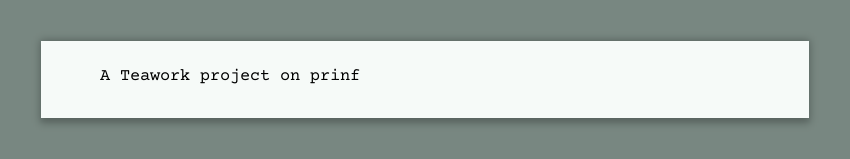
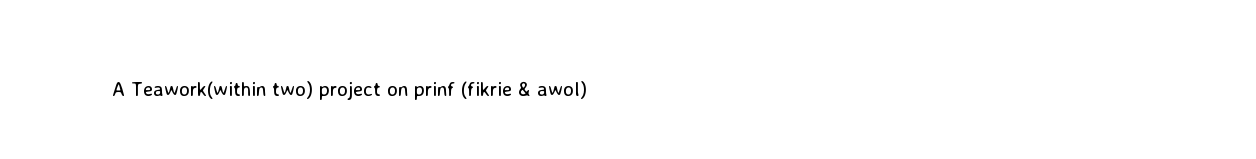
[120,69,190,81] Teawork -> [131,81,313,99] Teawork(within two)
(360, 76) none -> [460,81,587,99] (fikrie & awol)

